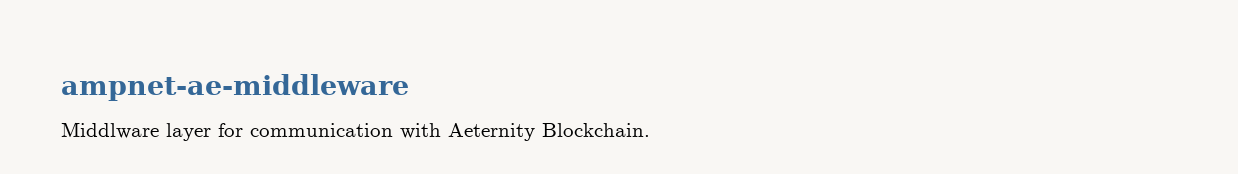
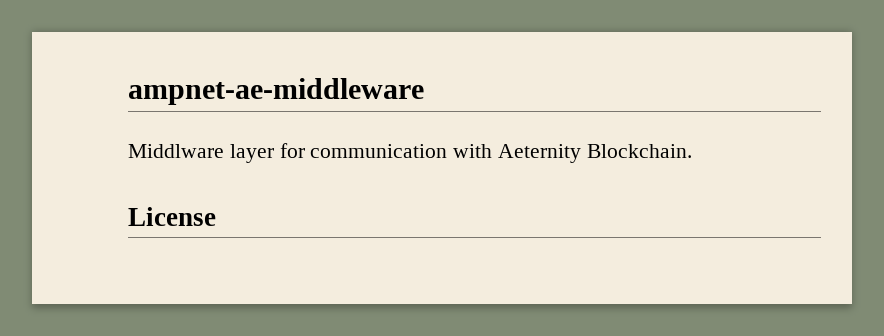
(650, 130) none -> [128,207,216,226] // License

